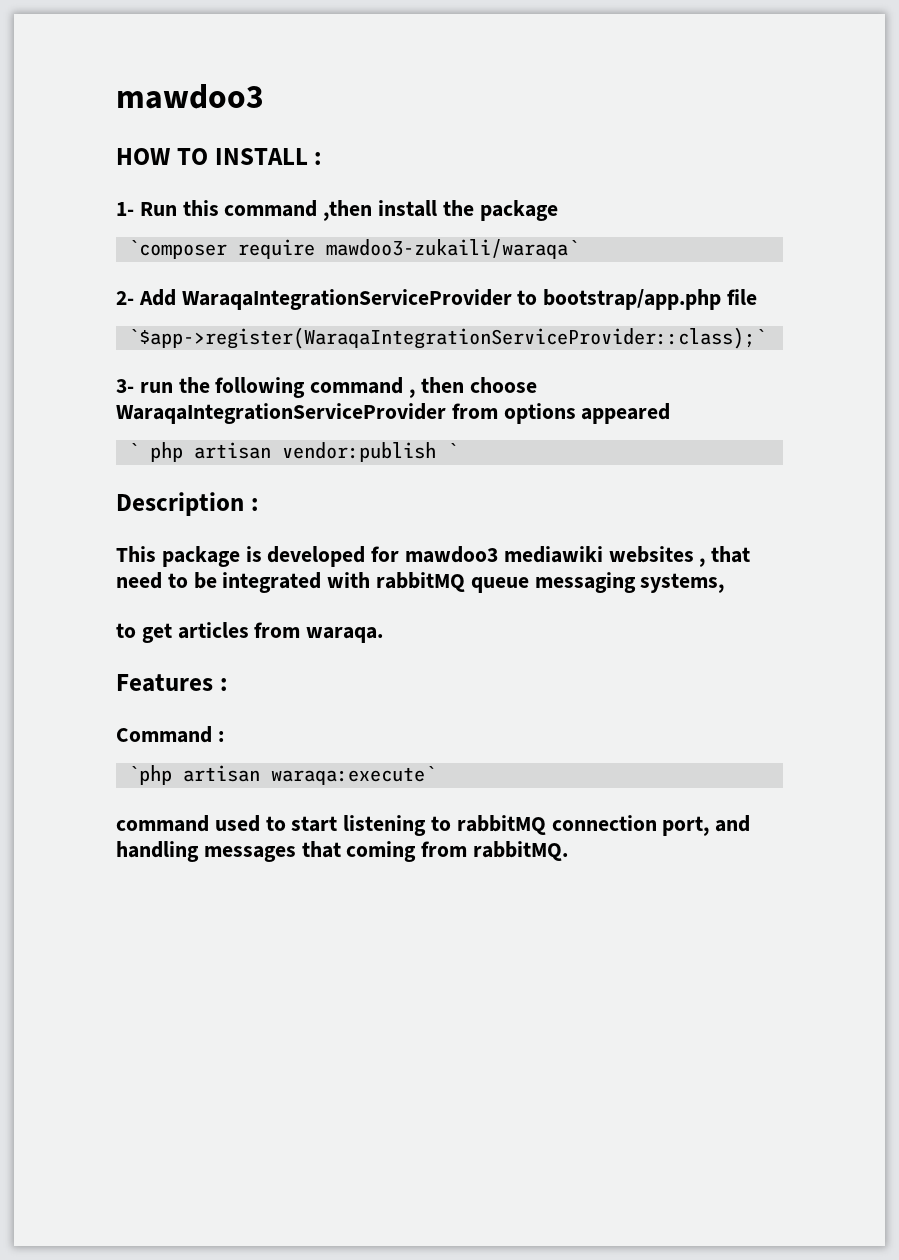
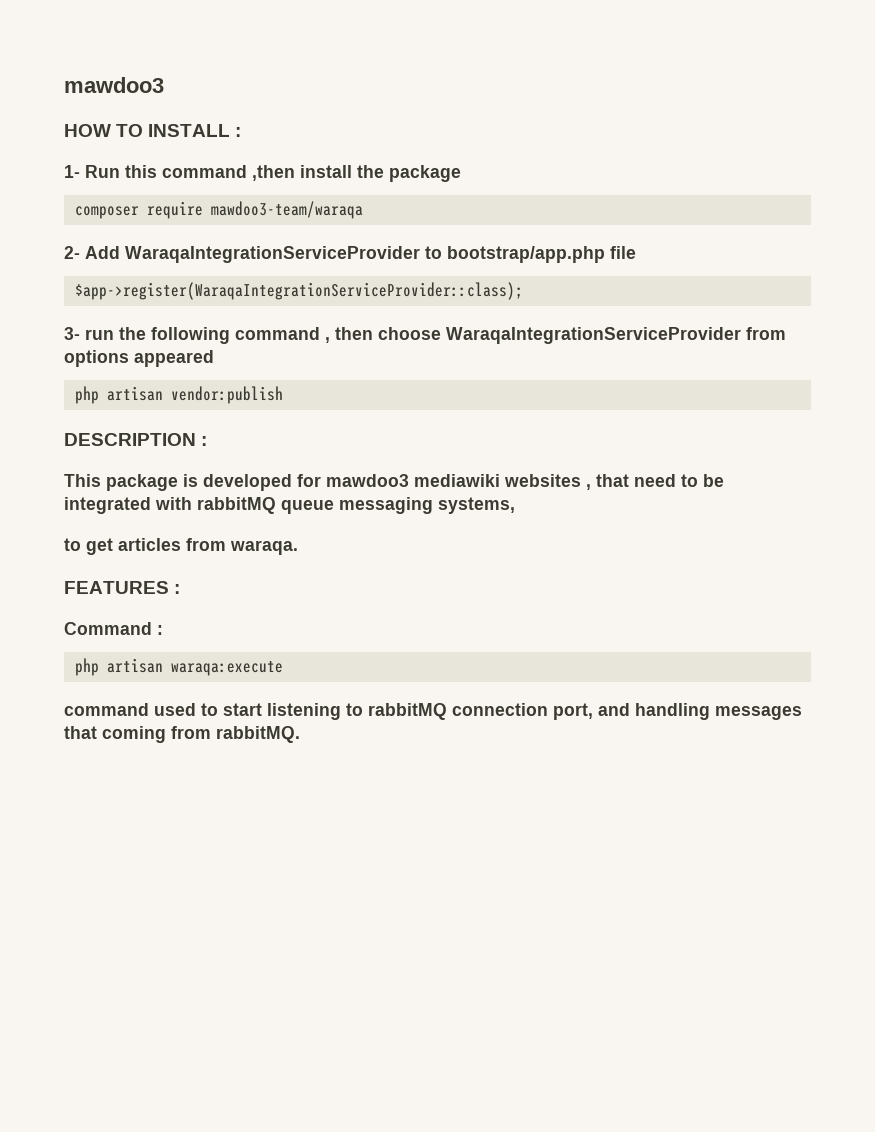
[128,239,580,259] `composer require mawdoo3-zukaili/waraqa` -> [74,201,363,219] composer require mawdoo3-team/waraqa
[128,327,767,349] `$app->register(WaraqaIntegrationServiceProvider::class);` -> [74,282,523,300] $app->register(WaraqaIntegrationServiceProvider::class);
[128,443,140,458] ` -> (214, 358) none
[447,443,459,458] [116,492,244,516] ` // Description -> [64,433,196,446] // DESCRIPTION
[116,674,213,692] Features -> [64,581,169,594] FEATURES
[128,765,437,785] `php artisan waraqa:execute` -> [74,658,283,676] php artisan waraqa:execute

